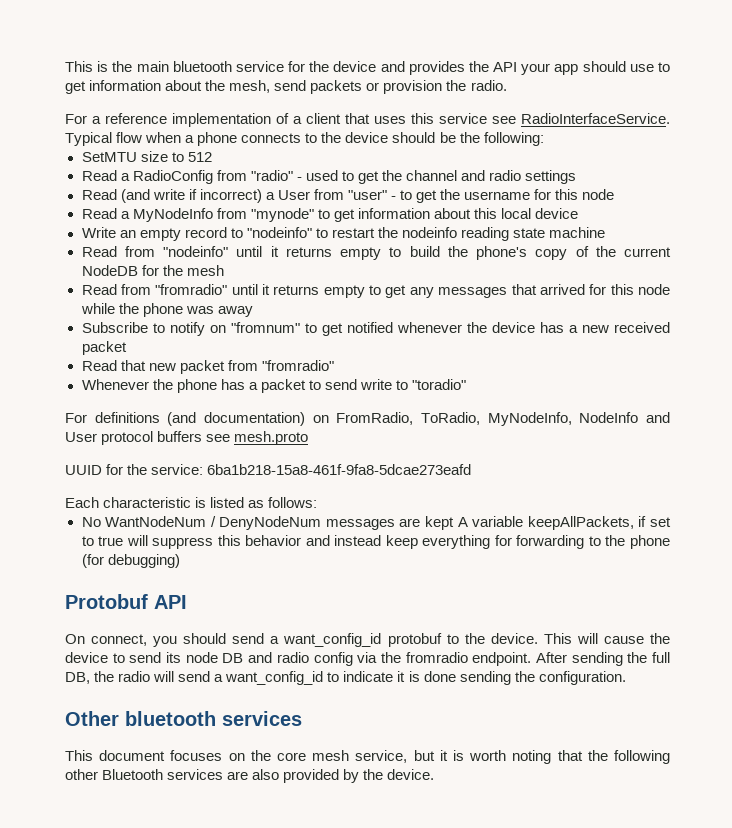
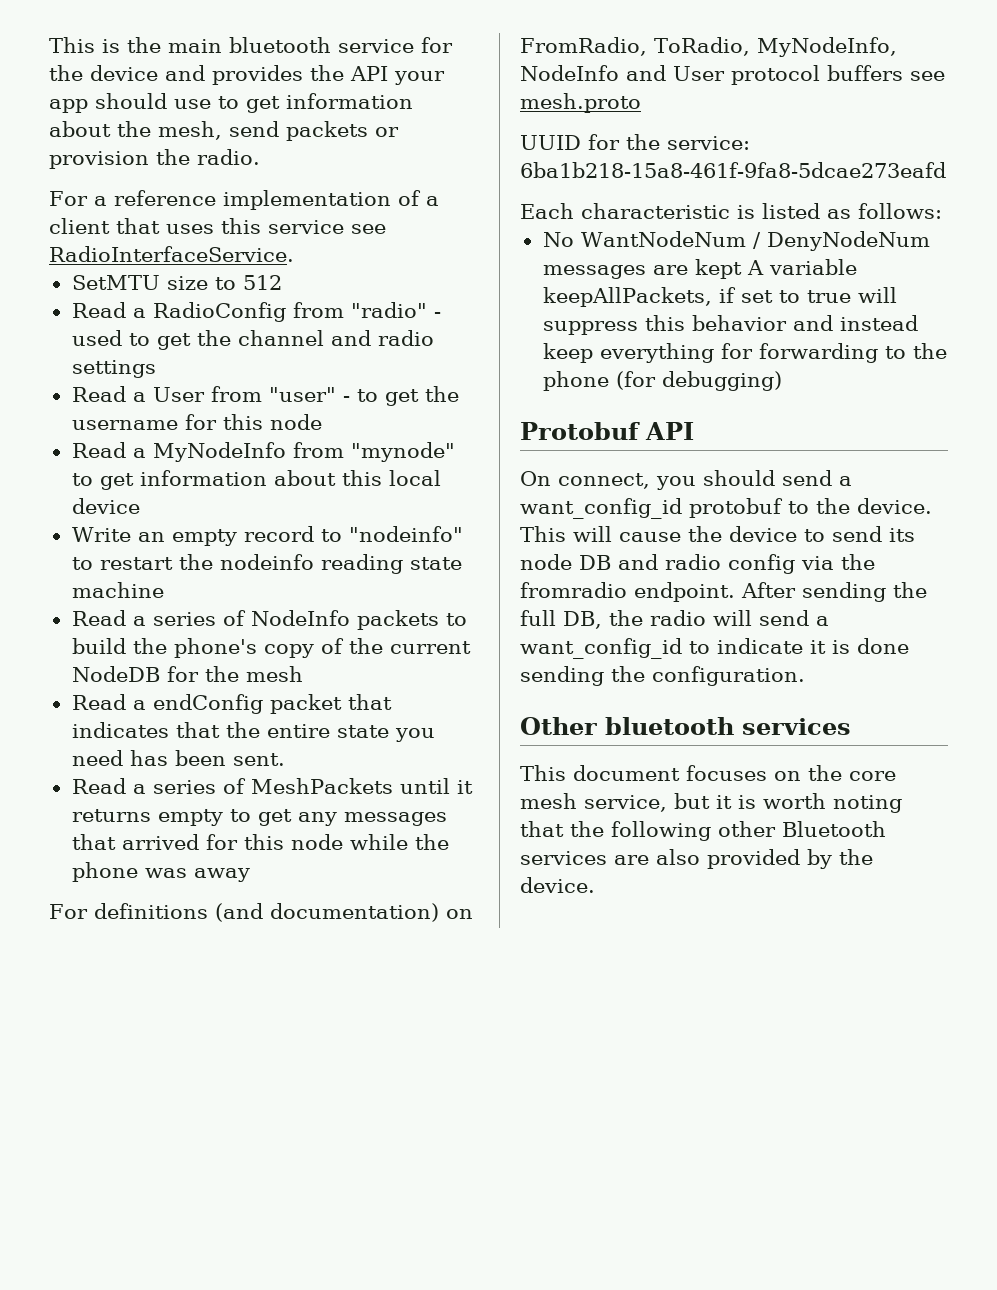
[65,132,544,146] Typical flow when a phone connects to the device should be the following: -> (294, 254) none
[120,189,262,203] (and write if incorrect) -> (126, 394) none
[124,246,381,260] from "nodeinfo" until it returns empty -> [132,610,439,630] a series of NodeInfo packets
[120,284,228,295] from "fromradio" -> [132,694,392,714] [71,722,435,742] [71,750,285,766] [71,778,393,794] a endConfig packet that indicates that the entire state you need has been sent. // Read a series of MeshPackets
[81,322,670,336] [81,341,127,355] [81,360,334,374] [81,379,467,393] // Subscribe to notify on "fromnum" to get notified whenever the device has a new received packet // Read that new packet from "fromradio" // Whenever the phone has a packet to send write to "toradio" -> (250, 875) none

